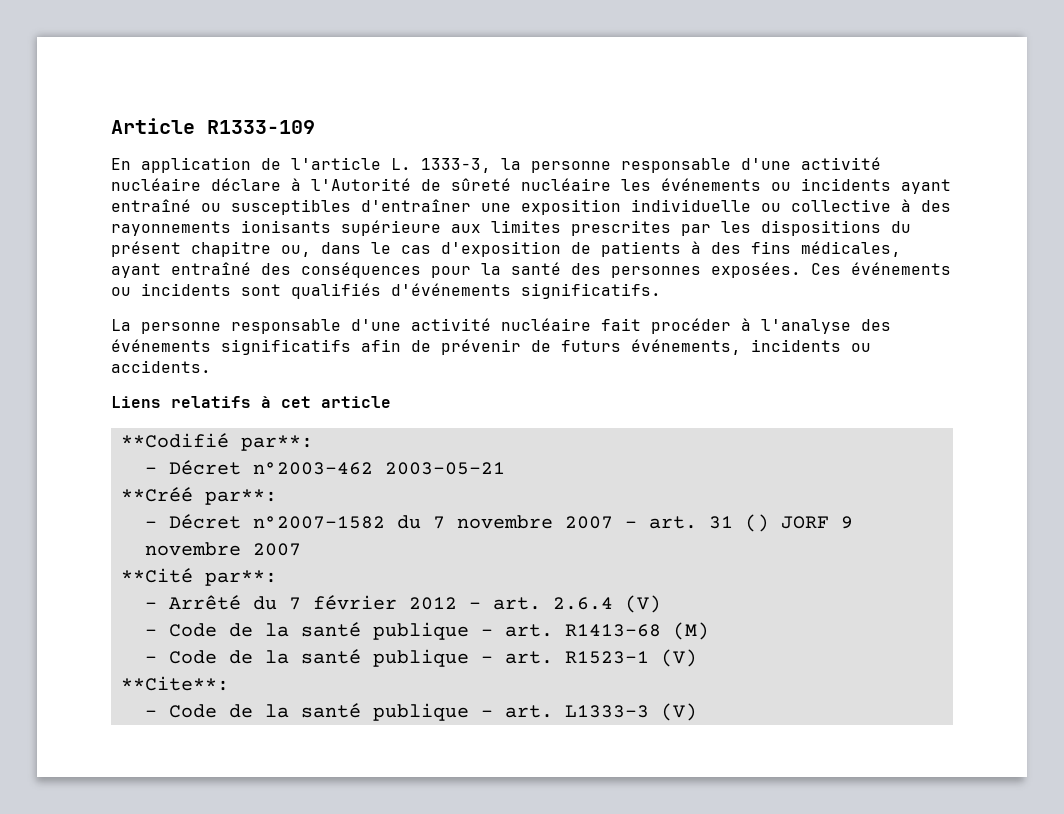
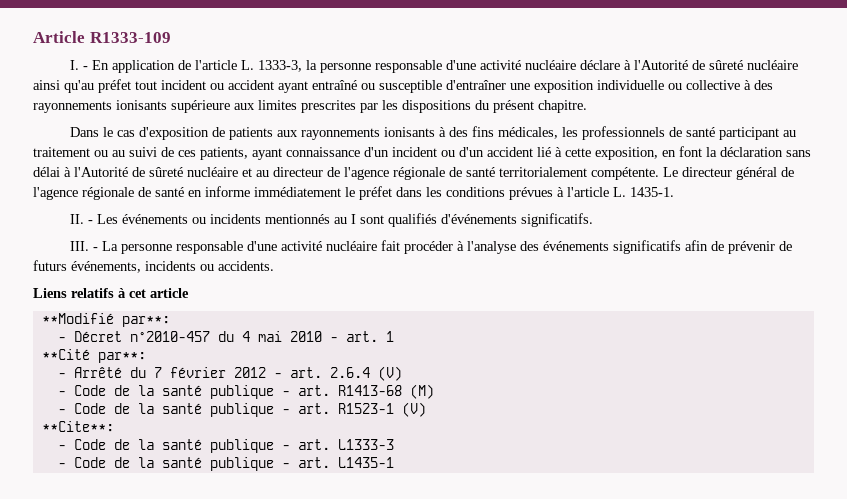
(315, 127) none -> [70,60,89,70] I. -
[621,178,891,191] les événements ou incidents -> [33,79,274,93] ainsi qu'au préfet tout incident ou accident
[231,199,351,215] susceptibles -> [379,80,442,93] susceptible
[191,241,361,257] chapitre ou, dans -> [538,100,587,113] [70,127,100,137] chapitre. // Dans
(681, 249) none -> [277,127,436,140] aux rayonnements ionisants
[111,262,951,278] [111,283,231,296] ayant entraîné des conséquences pour la santé des personnes exposées. Ces événements ou incidents -> [562,126,797,140] [33,146,811,160] [33,167,794,180] [33,186,674,200] [70,214,357,224] les professionnels de santé participant au traitement ou au suivi de ces patients, ayant connaissance d'un incident ou d'un accident lié à cette exposition, en font la déclaration sans délai à l'Autorité de sûreté nucléaire et au directeur de l'agence régionale de santé territorialement compétente. Le directeur général de l'agence régionale de santé en informe immédiatement le préfet dans les conditions prévues à l'article L. 1435-1. // II. - Les événements ou incidents mentionnés au I
(661, 291) none -> [70,241,99,251] III. -
[120,433,313,451] [144,460,505,475] [120,487,277,505] [144,514,853,532] [144,542,301,556] **Codifié par**: // - Décret n°2003-462 2003-05-21 // **Créé par**: // - Décret n°2007-1582 du 7 novembre 2007 - art. 31 () JORF 9 novembre 2007 -> [41,313,170,327] [57,331,394,342] **Modifié par**: // - Décret n°2010-457 du 4 mai 2010 - art. 1
[660,703,697,721] (V) -> [57,457,394,471] // - Code de la santé publique - art. L1435-1

